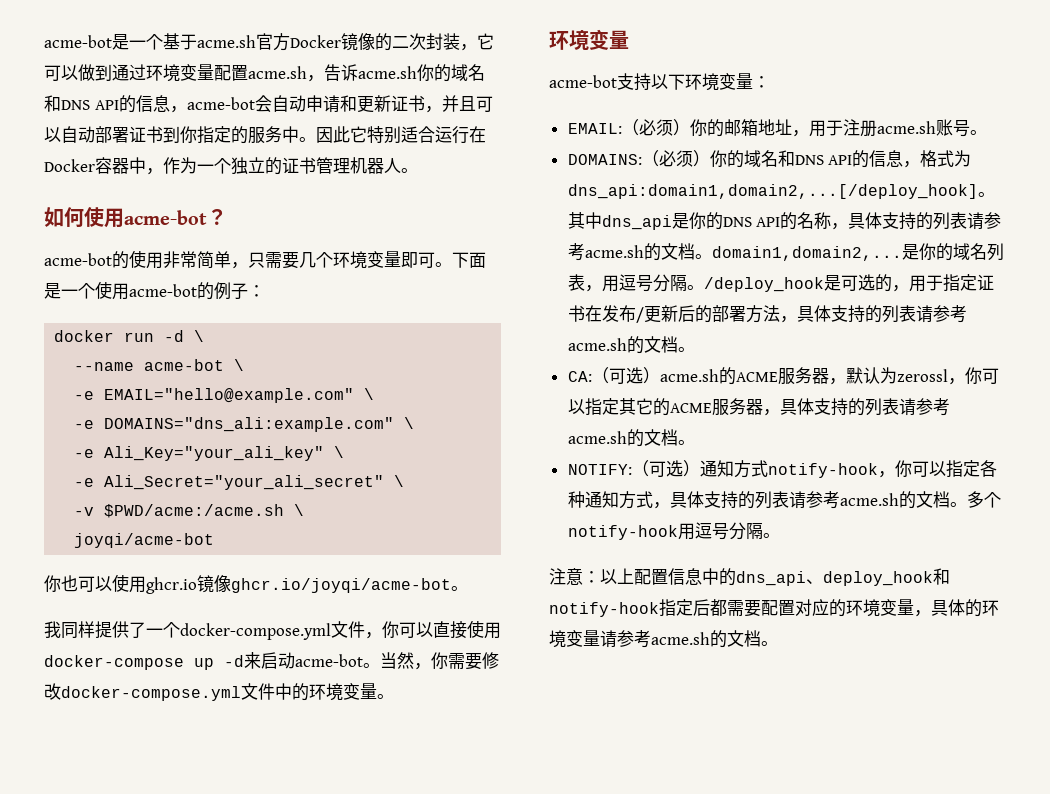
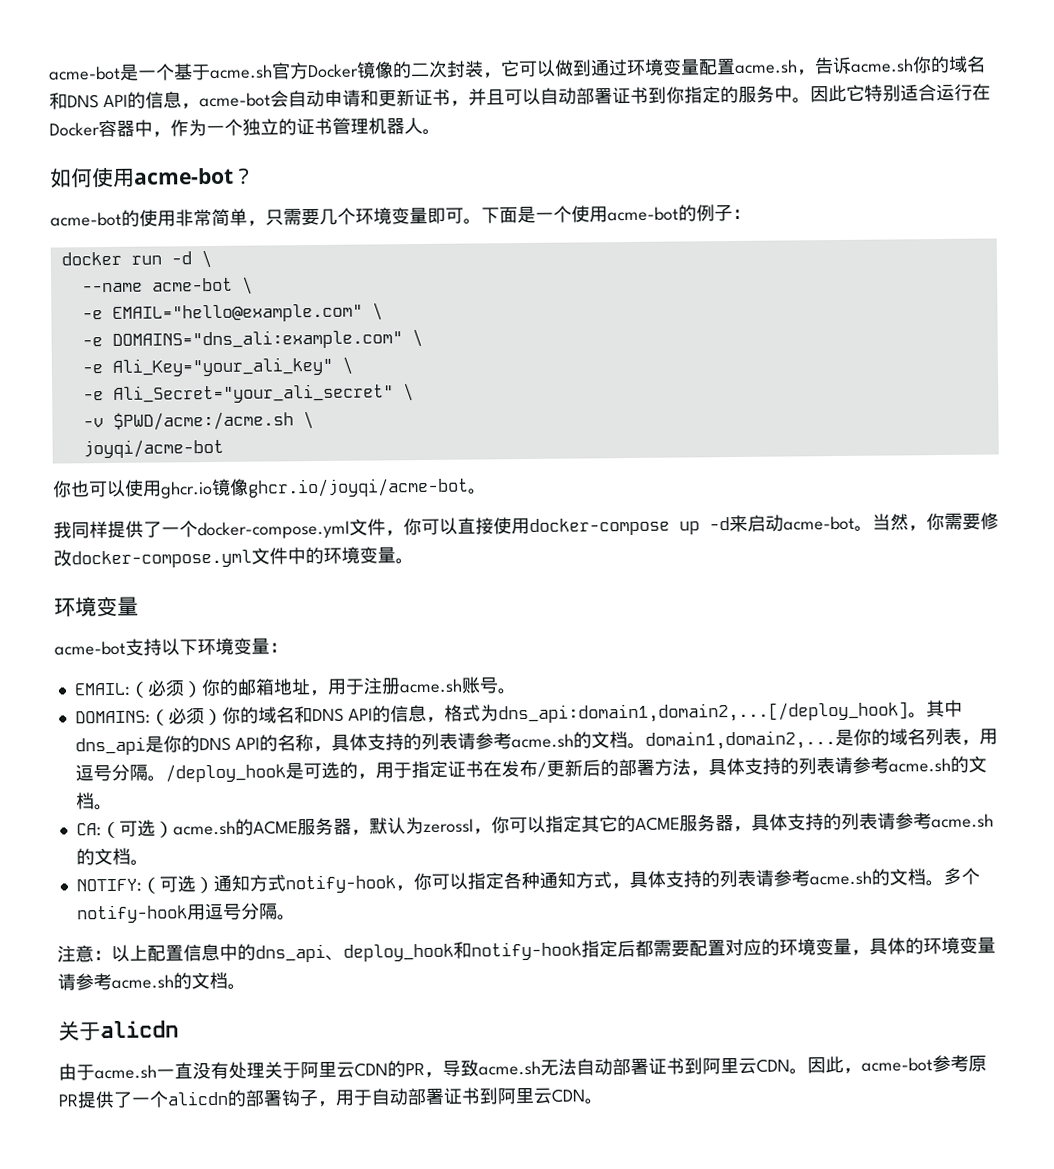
(778, 643) none -> [58,1020,179,1041] [58,1054,987,1081] [58,1087,603,1109] // 关于alicdn // 由于acme.sh一直没有处理关于阿里云CDN的PR，导致acme.sh无法自动部署证书到阿里云CDN。因此，acme-bot参考原PR提供了一个alicdn的部署钩子，用于自动部署证书到阿里云CDN。

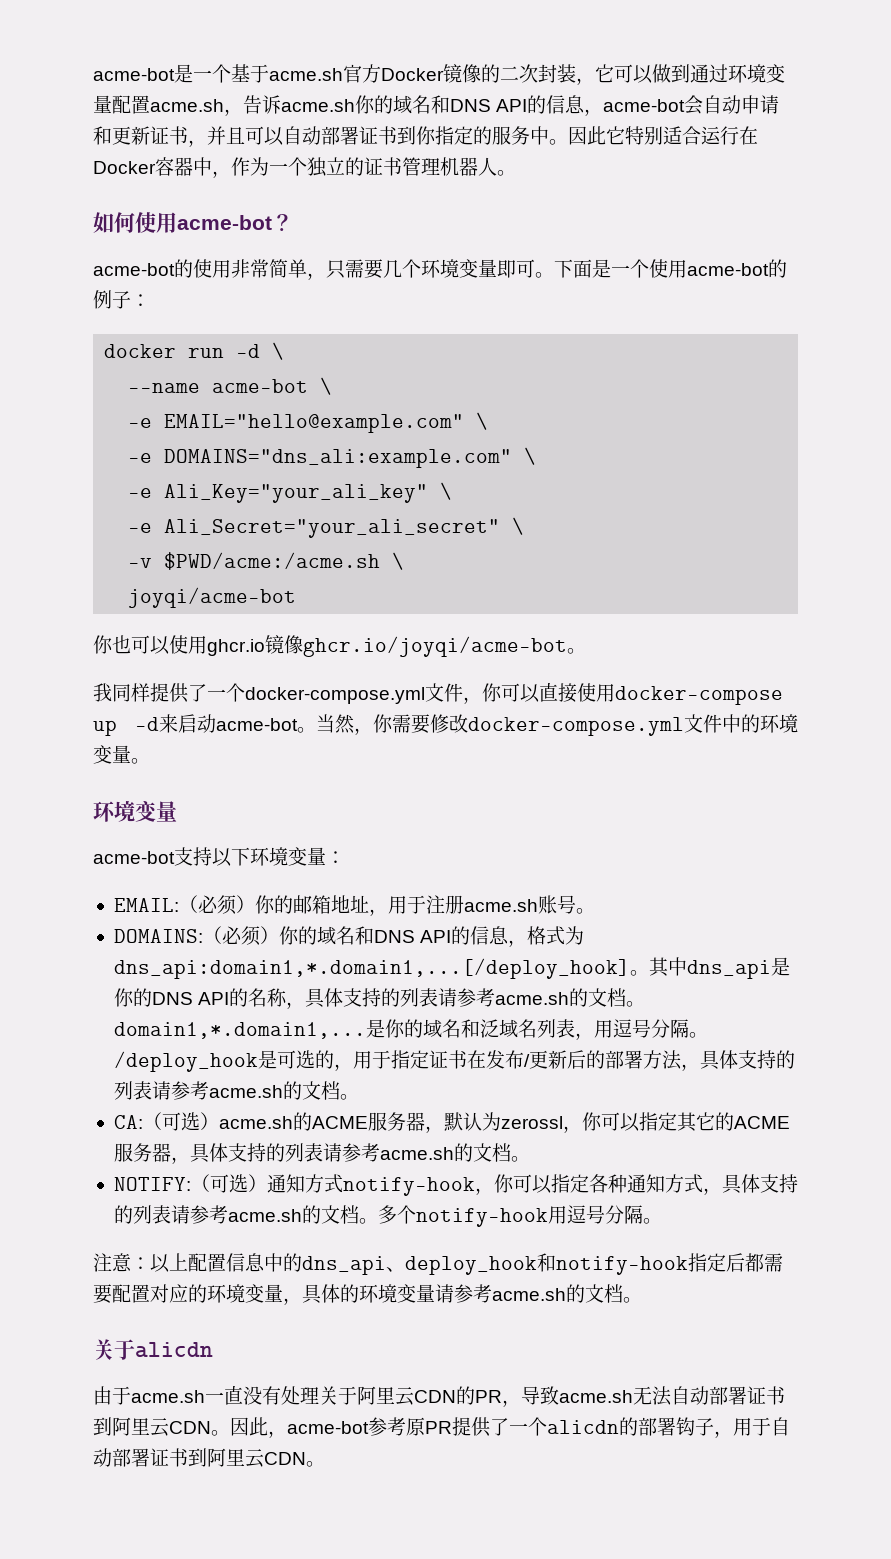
[497,701,909,724] dns_api:domain1,domain2,...[/deploy_hook] -> [113,958,630,979] dns_api:domain1,*.domain1,...[/deploy_hook]
[644,730,836,750] domain1,domain2,... -> [113,1022,366,1039] domain1,*.domain1,...
(926, 737) none -> [460,1019,537,1038] 和泛域名

